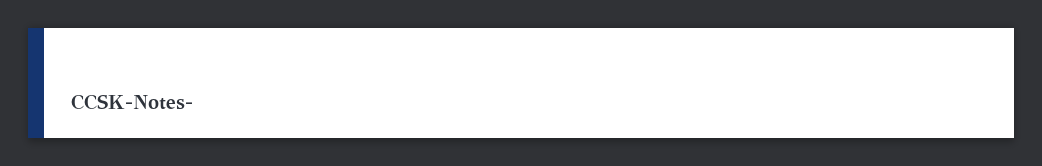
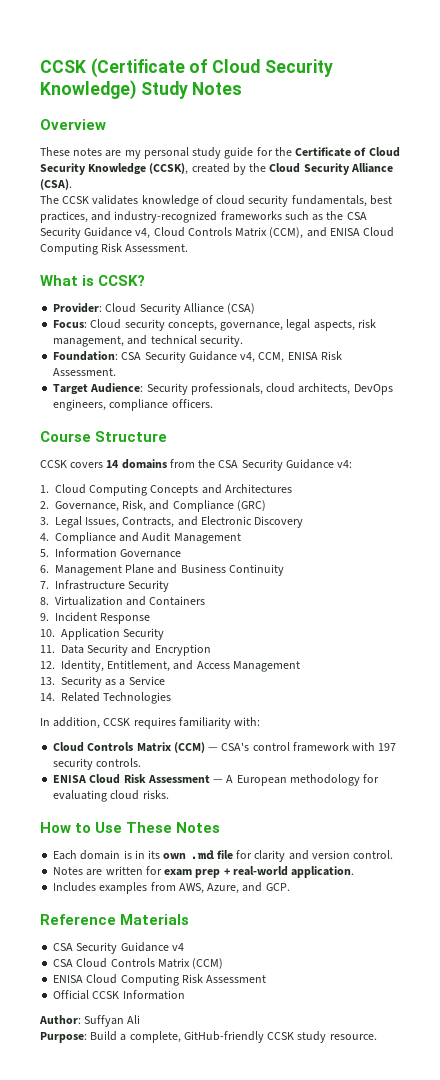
[71,94,193,110] CCSK-Notes- -> [40,58,333,78] [40,80,243,100] [40,119,106,130] [40,147,400,159] [40,163,393,175] [40,179,72,190] [40,195,392,207] [40,211,367,223] [40,227,395,239] [40,243,189,255] [40,275,146,286] [53,303,256,315] [53,319,376,331] [53,335,243,347] [53,351,342,363] [53,368,117,376] [53,383,393,395] [53,399,213,411] [40,431,168,442] [40,459,353,471] [40,484,292,496] [40,500,266,512] [40,516,304,528] [40,532,241,544] [40,548,182,558] [40,564,284,576] [40,580,170,592] [40,596,206,606] [40,612,151,624] [40,628,165,640] [40,644,211,656] [40,660,300,672] [40,676,165,688] [40,692,172,704] [40,717,261,729] [53,742,397,753] [53,758,142,770] [53,774,380,786] [53,790,169,802] [40,822,221,833] [53,850,394,862] [53,866,355,878] [53,882,290,894] [40,914,190,925] [53,942,184,954] [53,958,224,969] [53,974,267,986] [53,990,185,1000] [39,1015,141,1027] [40,1031,377,1043] CCSK (Certificate of Cloud Security Knowledge) Study Notes // Overview // These notes are my personal study guide for the Certificate of Cloud Security Knowledge (CCSK), created by the Cloud Security Alliance (CSA). // The CCSK validates knowledge of cloud security fundamentals, best practices, and industry-recognized frameworks such as the CSA Security Guidance v4, Cloud Controls Matrix (CCM), and ENISA Cloud Computing Risk Assessment. // What is CCSK? // Provider: Cloud Security Alliance (CSA) // Focus: Cloud security concepts, governance, legal aspects, risk management, and technical security. // Foundation: CSA Security Guidance v4, CCM, ENISA Risk Assessment. // Target Audience: Security professionals, cloud architects, DevOps engineers, compliance officers. // Course Structure // CCSK covers 14 domains from the CSA Security Guidance v4: // 1. Cloud Computing Concepts and Architectures // 2. Governance, Risk, and Compliance (GRC) // 3. Legal Issues, Contracts, and Electronic Discovery // 4. Compliance and Audit Management // 5. Information Governance // 6. Management Plane and Business Continuity // 7. Infrastructure Security // 8. Virtualization and Containers // 9. Incident Response // 10. Application Security // 11. Data Security and Encryption // 12. Identity, Entitlement, and Access Management // 13. Security as a Service // 14. Related Technologies // In addition, CCSK requires familiarity with: // Cloud Controls Matrix (CCM) — CSA's control framework with 197 security controls. // ENISA Cloud Risk Assessment — A European methodology for evaluating cloud risks. // How to Use These Notes // Each domain is in its own .md file for clarity and version control. // Notes are written for exam prep + real-world application. // Includes examples from AWS, Azure, and GCP. // Reference Materials // CSA Security Guidance v4 // CSA Cloud Controls Matrix (CCM) // ENISA Cloud Computing Risk Assessment // Official CCSK Information // Author: Suffyan Ali // Purpose: Build a complete, GitHub-friendly CCSK study resource.

